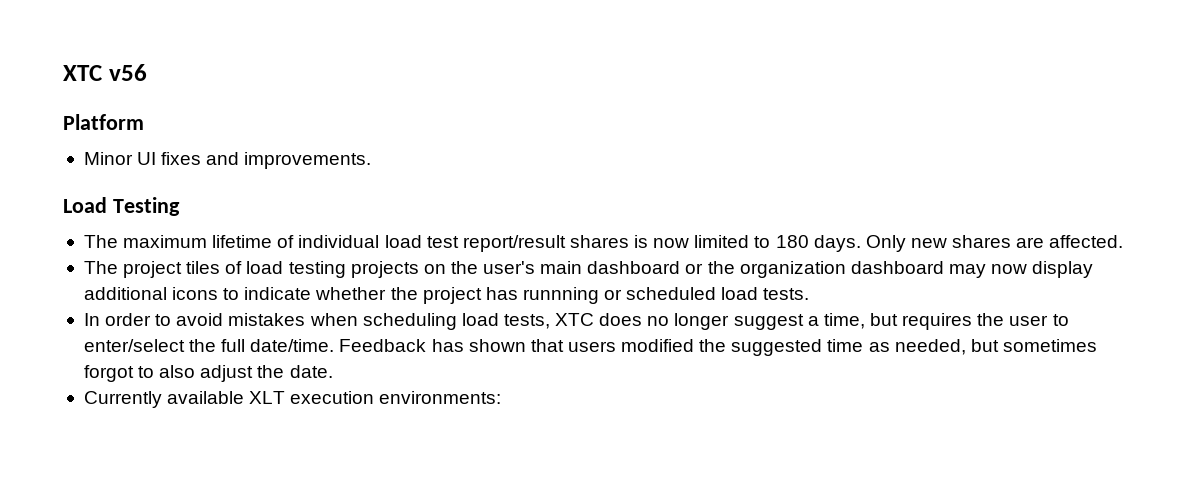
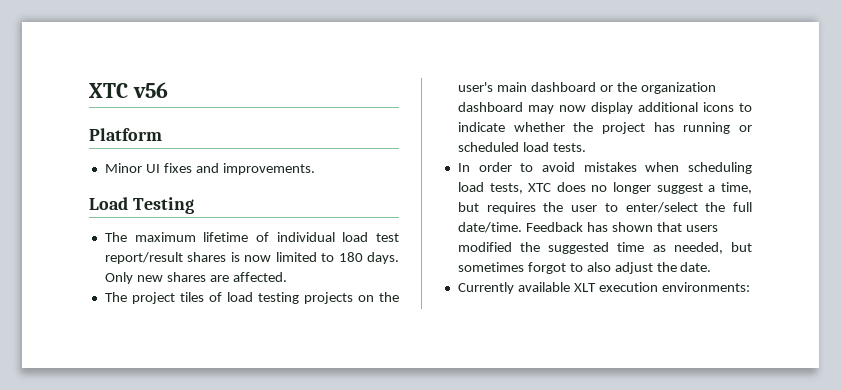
[522,287,599,304] runnning -> [683,122,731,134] running

